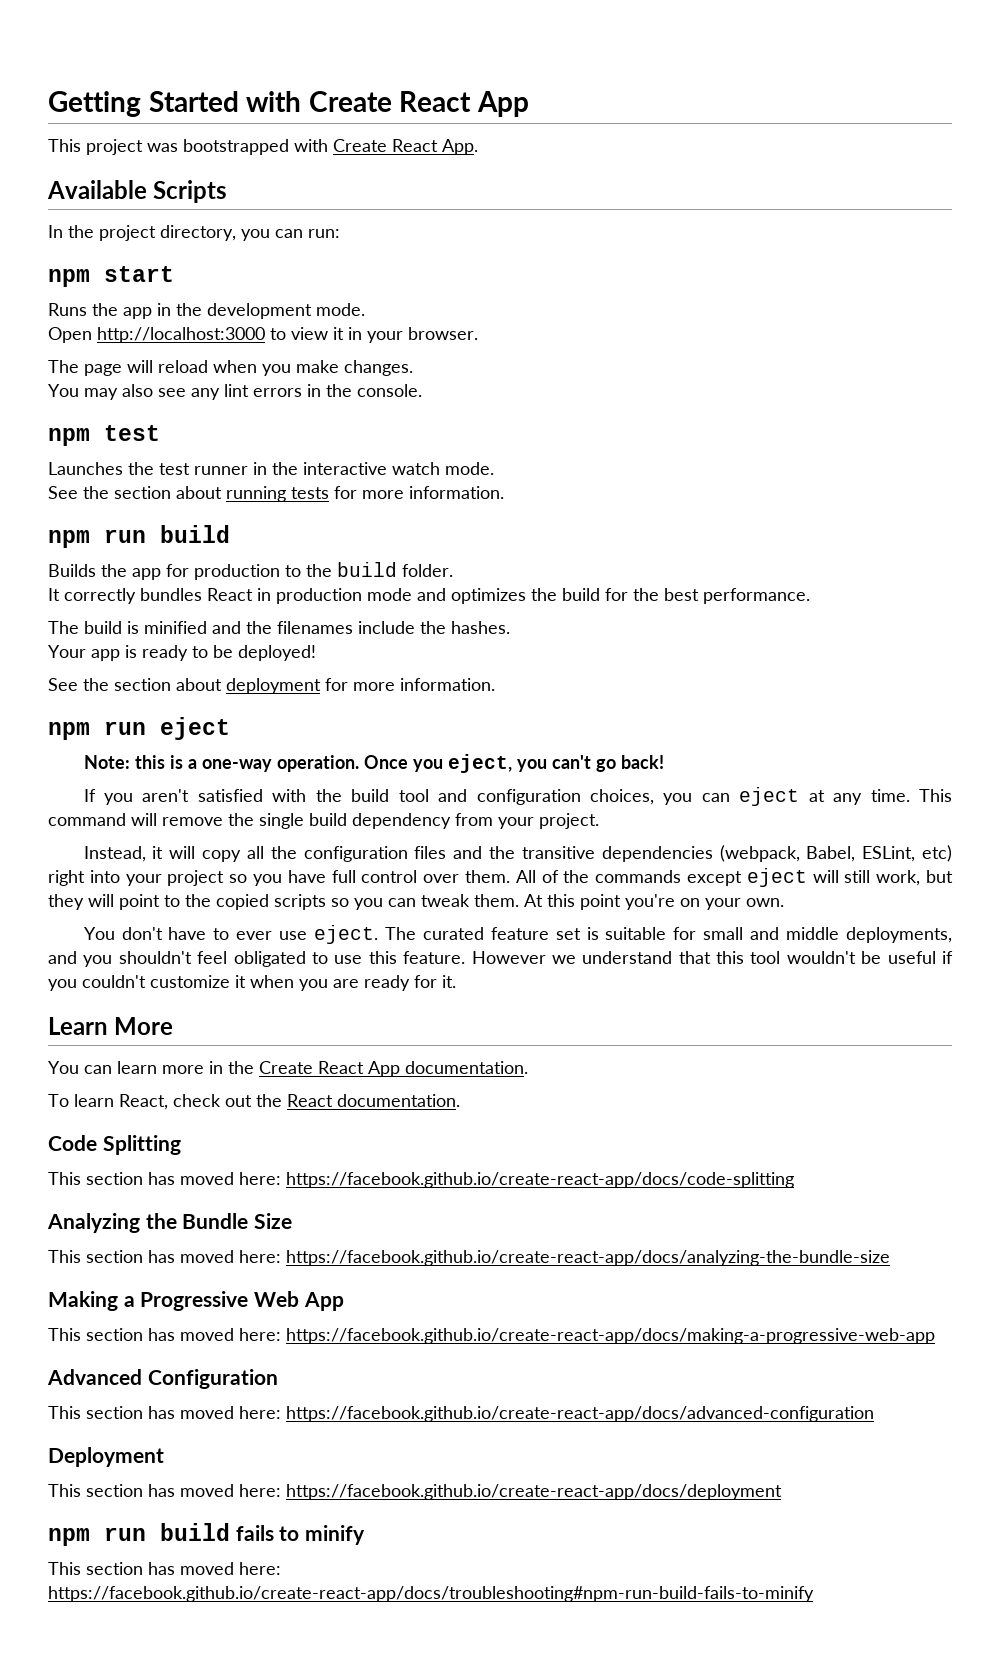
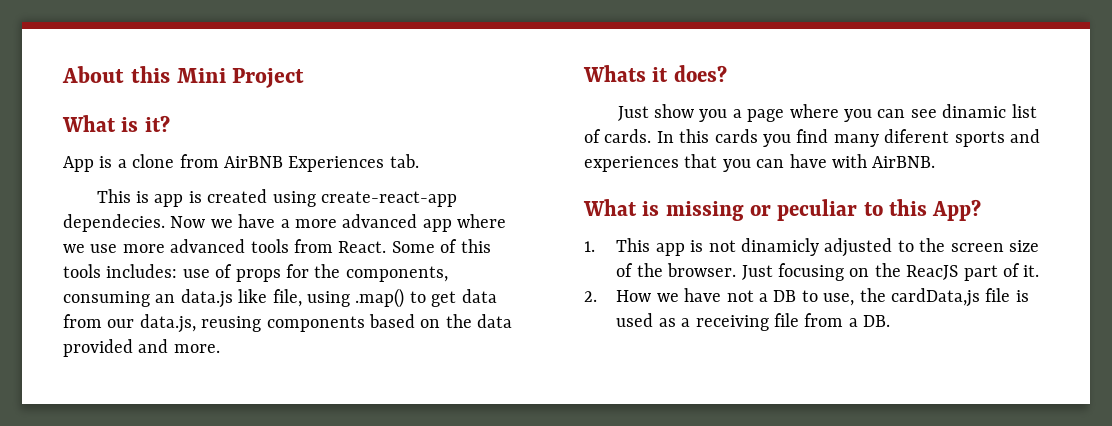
[48,91,529,117] [48,139,478,155] [47,180,228,203] [48,225,340,241] [48,266,174,287] [48,303,365,319] [48,327,478,343] [48,360,413,376] [48,384,422,400] [48,425,160,446] [48,462,494,475] [48,486,504,502] [48,525,230,548] [48,562,453,580] [48,588,810,604] [48,621,510,634] [48,645,316,661] [48,678,495,694] [48,717,230,740] [83,754,664,773] [83,787,952,806] [48,813,599,829] [83,845,953,862] [48,868,953,887] [48,894,784,910] [83,925,952,944] [48,951,954,967] [48,975,456,991] [48,1017,174,1035] [48,1061,528,1077] [48,1094,460,1110] [48,1135,181,1155] [48,1172,794,1188] [47,1213,293,1233] [48,1250,890,1266] [48,1291,344,1311] [48,1328,935,1344] [47,1369,278,1389] [48,1406,874,1422] [48,1447,164,1467] [48,1484,782,1500] [48,1523,366,1546] [48,1562,281,1575] [48,1586,814,1602] Getting Started with Create React App // This project was bootstrapped with Create React App. // Available Scripts // In the project directory, you can run: // npm start // Runs the app in the development mode. // Open http://localhost:3000 to view it in your browser. // The page will reload when you make changes. // You may also see any lint errors in the console. // npm test // Launches the test runner in the interactive watch mode. // See the section about running tests for more information. // npm run build // Builds the app for production to the build folder. // It correctly bundles React in production mode and optimizes the build for the best performance. // The build is minified and the filenames include the hashes. // Your app is ready to be deployed! // See the section about deployment for more information. // npm run eject // Note: this is a one-way operation. Once you eject, you can't go back! // If you aren't satisfied with the build tool and configuration choices, you can eject at any time. This command will remove the single build dependency from your project. // Instead, it will copy all the configuration files and the transitive dependencies (webpack, Babel, ESLint, etc) right into your project so you have full control over them. All of the commands except eject will still work, but they will point to the copied scripts so you can tweak them. At this point you're on your own. // You don't have to ever use eject. The curated feature set is suitable for small and middle deployments, and you shouldn't feel obligated to use this feature. However we understand that this tool wouldn't be useful if you couldn't customize it when you are ready for it. // Learn More // You can learn more in the Create React App documentation. // To learn React, check out the React documentation. // Code Splitting // This section has moved here: https://facebook.github.io/create-react-app/docs/code-splitting // Analyzing the Bundle Size // This section has moved here: https://facebook.github.io/create-react-app/docs/analyzing-the-bundle-size // Making a Progressive Web App // This section has moved here: https://facebook.github.io/create-react-app/docs/making-a-progressive-web-app // Advanced Configuration // This section has moved here: https://facebook.github.io/create-react-app/docs/advanced-configuration // Deployment // This section has moved here: https://facebook.github.io/create-react-app/docs/deployment // npm run build fails to minify // This section has moved here: https://facebook.github.io/create-react-app/docs/troubleshooting#npm-run-build-fails-to-minify -> [62,66,305,88] [62,115,170,132] [63,154,419,172] [96,189,458,207] [63,214,507,232] [63,239,491,253] [63,264,448,282] [63,288,497,308] [63,314,513,333] [63,339,220,357] [583,65,727,82] [617,104,1037,122] [584,129,1040,147] [584,154,936,172] [583,199,982,221] [584,238,1040,257] [616,263,1040,281] [584,288,1029,307] [616,313,891,331] About this Mini Project // What is it? // App is a clone from AirBNB Experiences tab. // This is app is created using create-react-app dependecies. Now we have a more advanced app where we use more advanced tools from React. Some of this tools includes: use of props for the components, consuming an data.js like file, using .map() to get data from our data.js, reusing components based on the data provided and more. // Whats it does? // Just show you a page where you can see dinamic list of cards. In this cards you find many diferent sports and experiences that you can have with AirBNB. // What is missing or peculiar to this App? // 1. This app is not dinamicly adjusted to the screen size of the browser. Just focusing on the ReacJS part of it. // 2. How we have not a DB to use, the cardData,js file is used as a receiving file from a DB.

